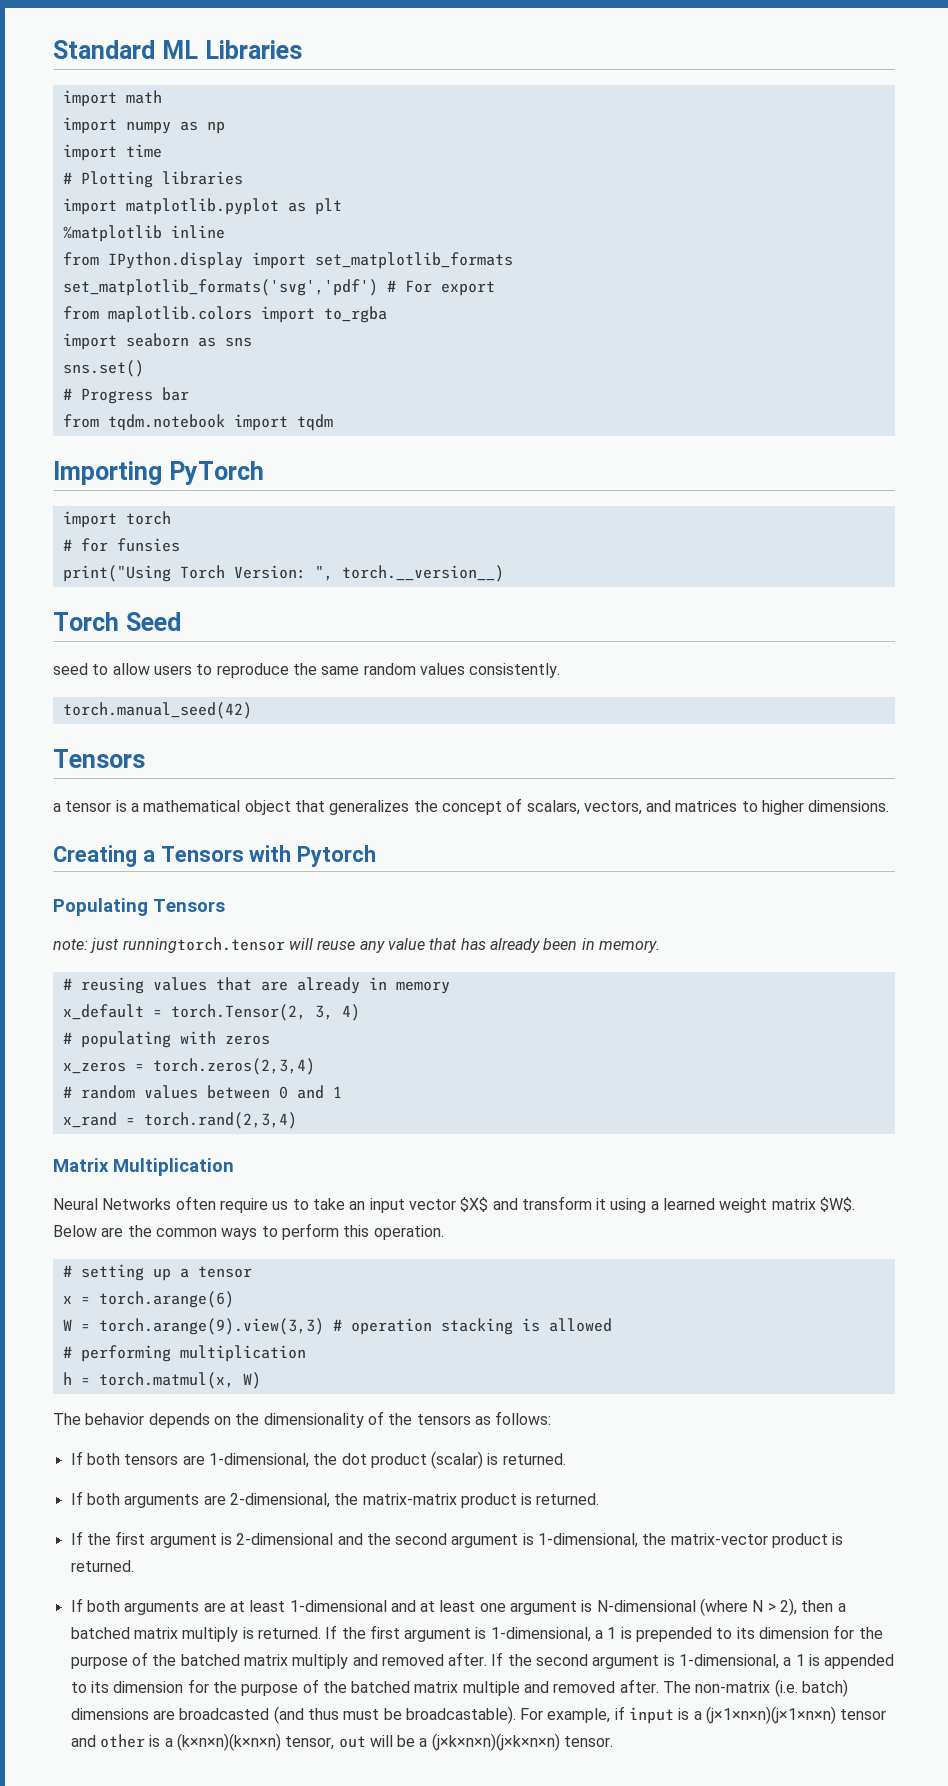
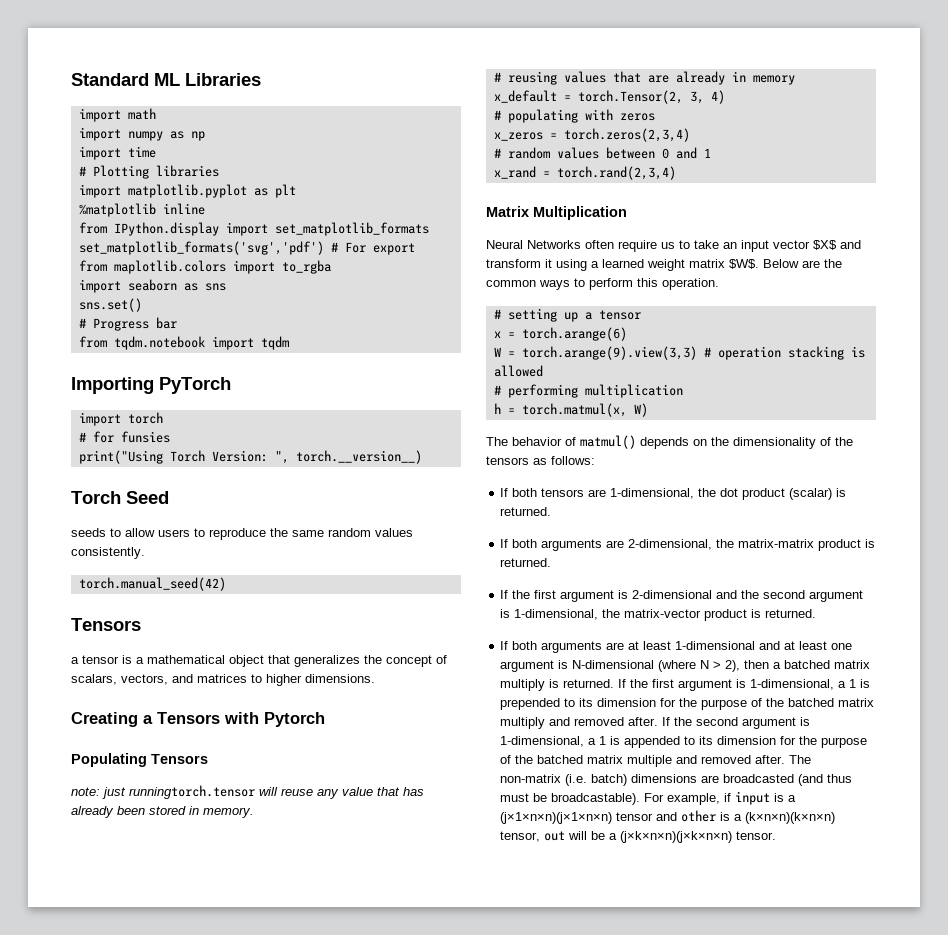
[53,663,88,675] seed -> [71,528,106,537] seeds
(578, 944) none -> [149,806,186,815] stored
(145, 1419) none -> [565,435,636,449] of matmul()

